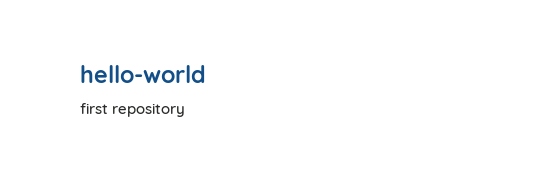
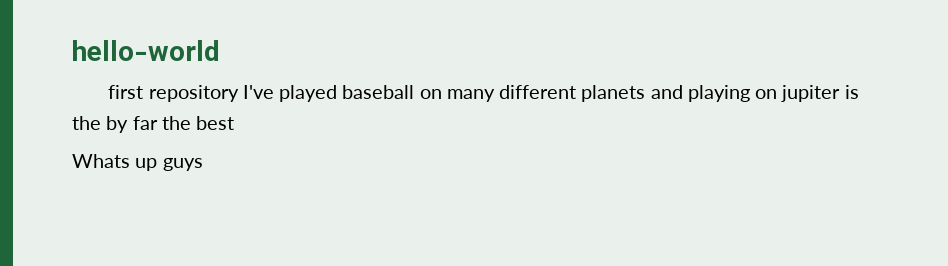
(186, 110) none -> [242,85,859,102] [72,116,235,133] [72,154,203,171] I've played baseball on many different planets and playing on jupiter is the by far the best // Whats up guys

